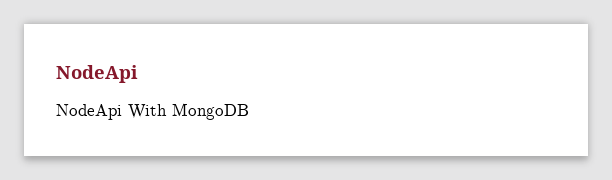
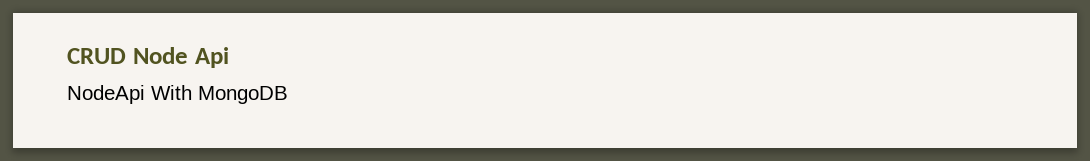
[56,65,138,83] NodeApi -> [67,47,229,68] CRUD Node Api

